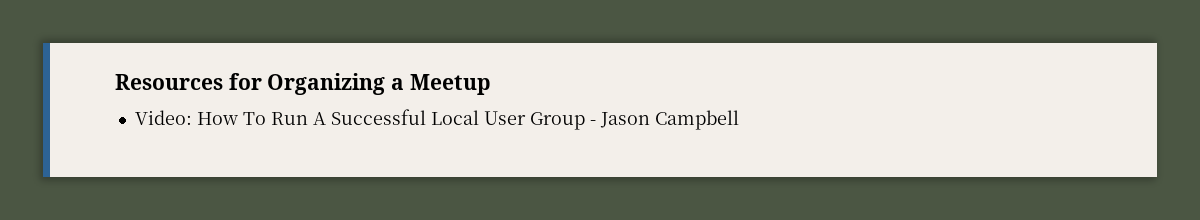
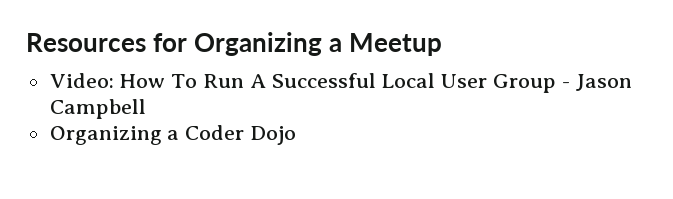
(739, 120) none -> [49,125,297,145] // Organizing a Coder Dojo

